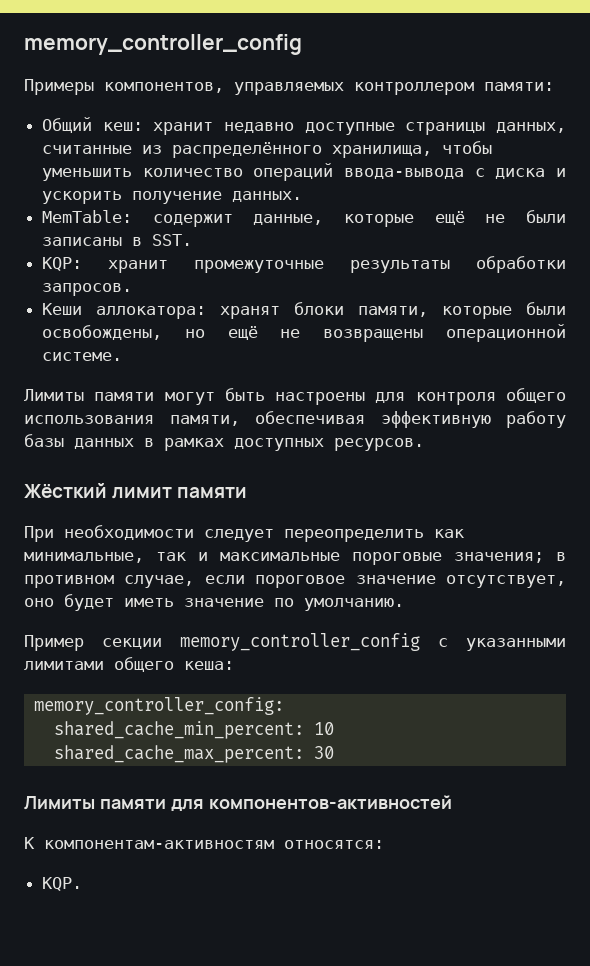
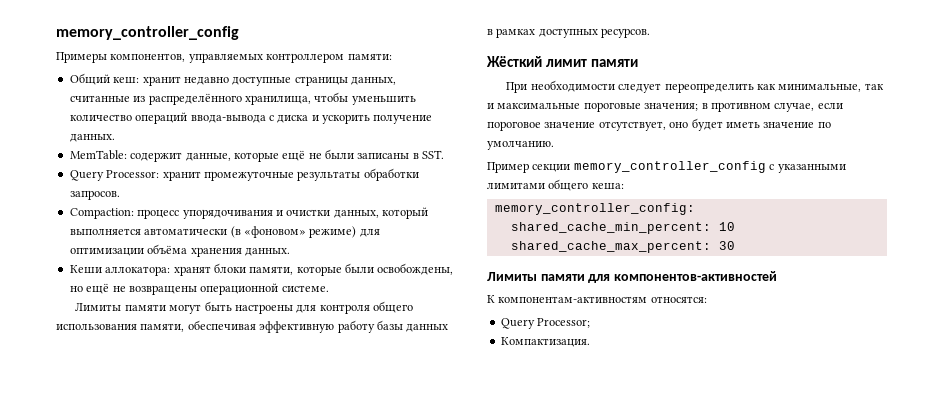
[42,257,83,271] KQP: -> [69,170,160,181] Query Processor:
(133, 289) none -> [69,207,428,219] [69,226,380,238] [69,244,290,257] // Compaction: процесс упорядочивания и очистки данных, который выполняется автоматически (в «фоновом» режиме) для оптимизации объёма хранения данных.
[42,877,83,891] KQP. -> [500,318,591,329] [500,337,590,347] Query Processor; // Компактизация.

